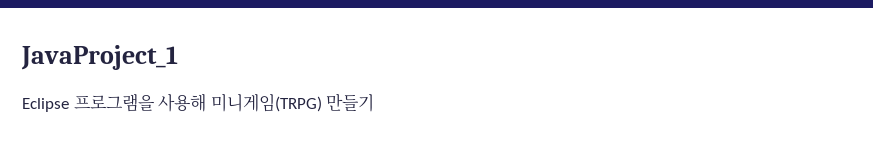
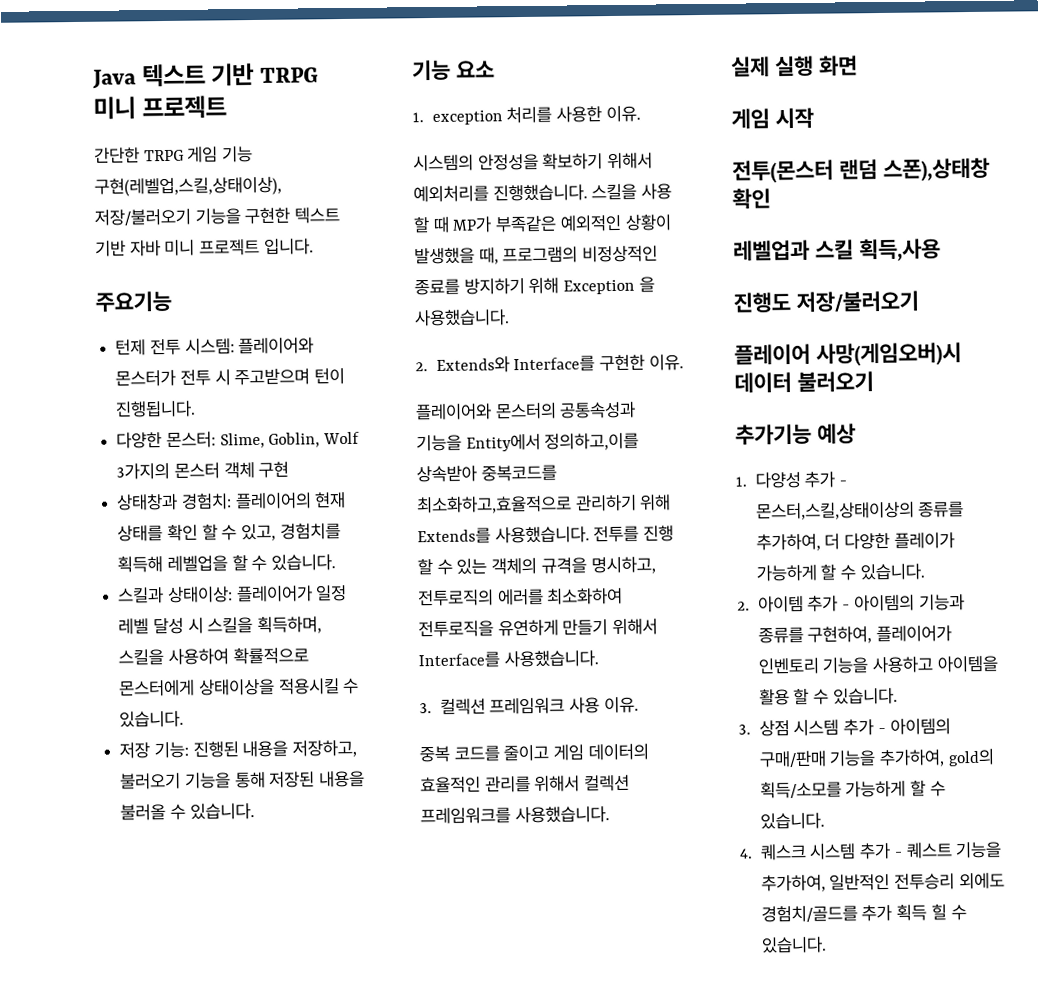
[21,45,178,70] [22,93,375,112] JavaProject_1 // Eclipse 프로그램을 사용해 미니게임(TRPG) 만들기 -> [92,62,319,89] [93,95,227,120] [94,146,254,164] [94,176,282,197] [94,207,341,226] [95,238,314,257] [95,290,172,312] [115,337,315,356] [115,367,346,387] [115,400,197,418] [116,431,361,449] [116,461,290,480] [116,491,347,511] [117,523,341,542] [117,554,337,573] [117,584,348,604] [118,616,323,635] [118,647,309,666] [119,677,360,697] [119,710,185,728] [119,739,358,759] [120,770,366,790] [120,803,255,821] [412,59,495,81] [412,105,641,126] [413,152,654,172] [413,183,673,203] [413,214,672,234] [414,245,659,265] [414,276,655,296] [414,309,510,327] [415,354,684,373] [415,401,637,421] [416,432,640,452] [416,464,557,483] [417,494,672,515] [417,525,675,545] [417,556,656,576] [418,587,624,607] [418,618,659,638] [418,650,599,669] [419,696,639,715] [419,743,649,763] [420,774,631,794] [420,806,610,825] [731,55,858,77] [731,107,814,130] [732,157,990,184] [732,188,771,209] [733,238,941,262] [733,290,919,313] [734,342,962,367] [734,371,874,394] [735,423,856,445] [735,471,848,489] [755,501,965,521] [755,532,955,552] [755,563,925,582] [737,594,965,613] [757,625,953,644] [757,655,998,675] [758,687,898,706] [738,718,951,737] [758,748,995,768] [759,780,946,799] [759,812,825,830] [739,841,1003,861] [760,872,1005,893] [760,904,967,923] [760,936,827,954] Java 텍스트 기반 TRPG 미니 프로젝트 // 간단한 TRPG 게임 기능 구현(레벨업,스킬,상태이상), 저장/불러오기 기능을 구현한 텍스트 기반 자바 미니 프로젝트 입니다. // 주요기능 // 턴제 전투 시스템: 플레이어와 몬스터가 전투 시 주고받으며 턴이 진행됩니다. // 다양한 몬스터: Slime, Goblin, Wolf 3가지의 몬스터 객체 구현 // 상태창과 경험치: 플레이어의 현재 상태를 확인 할 수 있고, 경험치를 획득해 레벨업을 할 수 있습니다. // 스킬과 상태이상: 플레이어가 일정 레벨 달성 시 스킬을 획득하며, 스킬을 사용하여 확률적으로 몬스터에게 상태이상을 적용시킬 수 있습니다. // 저장 기능: 진행된 내용을 저장하고, 불러오기 기능을 통해 저장된 내용을 불러올 수 있습니다. // 기능 요소 // 1. exception 처리를 사용한 이유. // 시스템의 안정성을 확보하기 위해서 예외처리를 진행했습니다. 스킬을 사용 할 때 MP가 부족같은 예외적인 상황이 발생했을 때, 프로그램의 비정상적인 종료를 방지하기 위해 Exception 을 사용했습니다. // 2. Extends와 Interface를 구현한 이유. // 플레이어와 몬스터의 공통속성과 기능을 Entity에서 정의하고,이를 상속받아 중복코드를 최소화하고,효율적으로 관리하기 위해 Extends를 사용했습니다. 전투를 진행 할 수 있는 객체의 규격을 명시하고, 전투로직의 에러를 최소화하여 전투로직을 유연하게 만들기 위해서 Interface를 사용했습니다. // 3. 컬렉션 프레임워크 사용 이유. // 중복 코드를 줄이고 게임 데이터의 효율적인 관리를 위해서 컬렉션 프레임워크를 사용했습니다. // 실제 실행 화면 // 게임 시작 // 전투(몬스터 랜덤 스폰),상태창 확인 // 레벨업과 스킬 획득,사용 // 진행도 저장/불러오기 // 플레이어 사망(게임오버)시 데이터 불러오기 // 추가기능 예상 // 1. 다양성 추가 - 몬스터,스킬,상태이상의 종류를 추가하여, 더 다양한 플레이가 가능하게 할 수 있습니다. // 2. 아이템 추가 - 아이템의 기능과 종류를 구현하여, 플레이어가 인벤토리 기능을 사용하고 아이템을 활용 할 수 있습니다. // 3. 상점 시스템 추가 - 아이템의 구매/판매 기능을 추가하여, gold의 획득/소모를 가능하게 할 수 있습니다. // 4. 퀘스크 시스템 추가 - 퀘스트 기능을 추가하여, 일반적인 전투승리 외에도 경험치/골드를 추가 획득 힐 수 있습니다.

